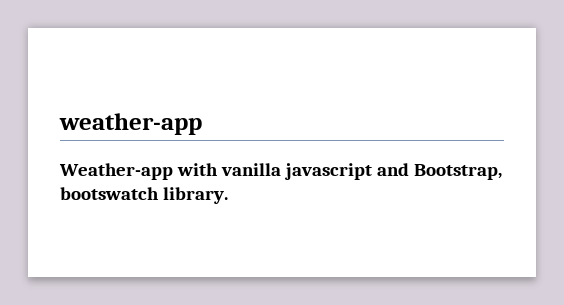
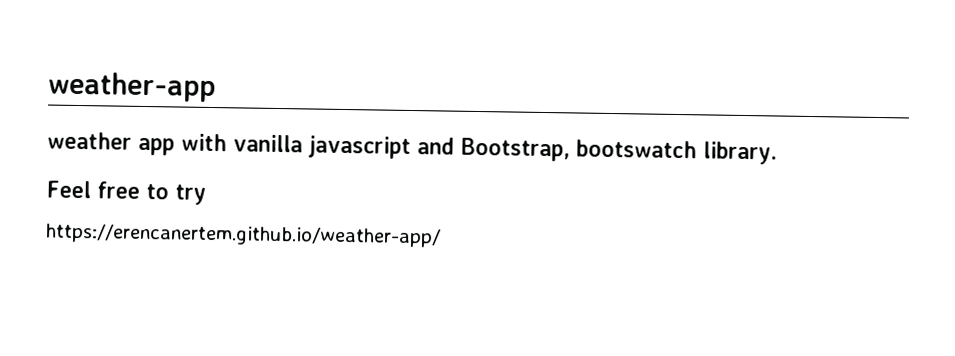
[59,163,173,180] Weather-app -> [47,131,175,156] weather app
(228, 195) none -> [46,180,206,205] [45,223,441,248] // Feel free to try // https://erencanertem.github.io/weather-app/

